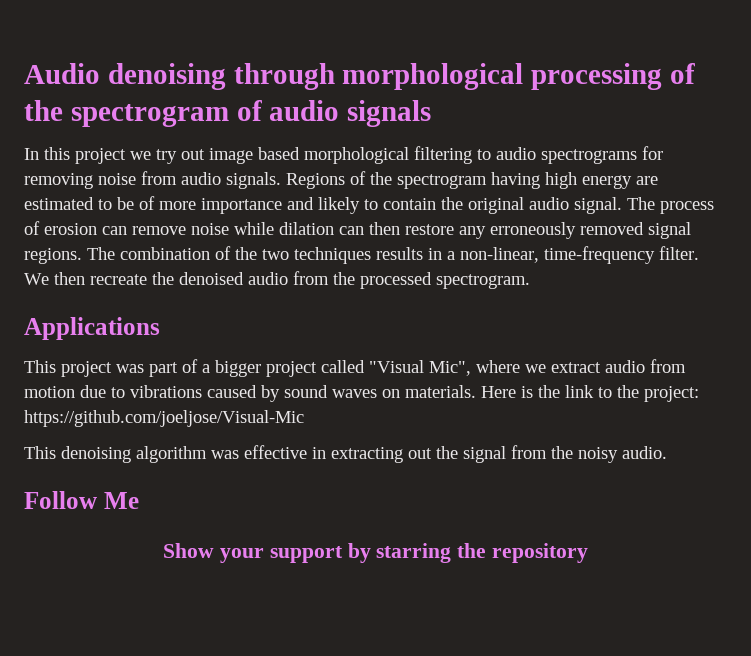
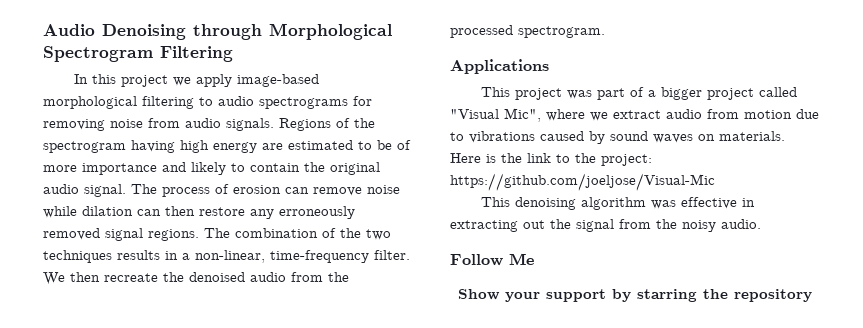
[107,63,696,90] [24,100,432,127] denoising through morphological processing of the spectrogram of audio signals -> [102,23,392,40] [43,46,233,62] Denoising through Morphological Spectrogram Filtering
[156,147,300,164] try out image based -> [195,74,319,87] apply image-based

